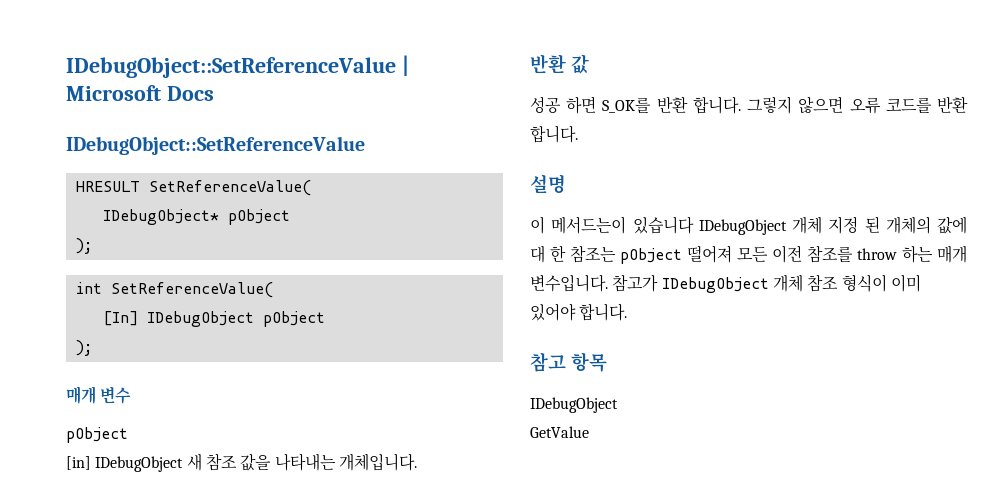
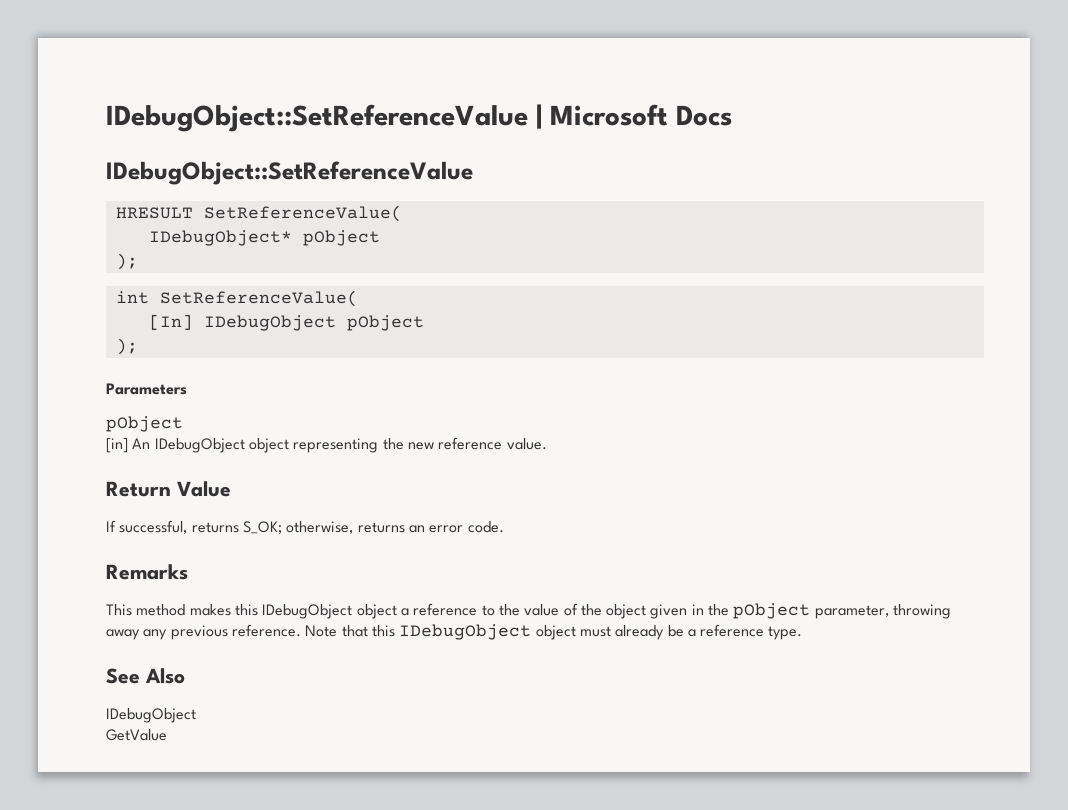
[66,386,132,404] 매개 변수 -> [106,383,187,395] Parameters
[95,453,417,472] [530,54,589,74] [530,96,968,114] [530,125,578,143] [530,174,566,193] [530,216,967,235] [530,245,967,264] [530,274,921,293] [530,303,628,321] [530,352,607,372] IDebugObject 새 참조 값을 나타내는 개체입니다. // 반환 값 // 성공 하면 S_OK를 반환 합니다. 그렇지 않으면 오류 코드를 반환 합니다. // 설명 // 이 메서드는이 있습니다 IDebugObject 개체 지정 된 개체의 값에 대 한 참조는 pObject 떨어져 모든 이전 참조를 throw 하는 매개 변수입니다. 참고가 IDebugObject 개체 참조 형식이 이미 있어야 합니다. // 참고 항목 -> [132,437,547,453] [106,481,231,497] [106,520,504,534] [106,564,188,580] [106,603,952,619] [106,624,803,640] [106,668,185,684] An IDebugObject object representing the new reference value. // Return Value // If successful, returns S_OK; otherwise, returns an error code. // Remarks // This method makes this IDebugObject object a reference to the value of the object given in the pObject parameter, throwing away any previous reference. Note that this IDebugObject object must already be a reference type. // See Also

